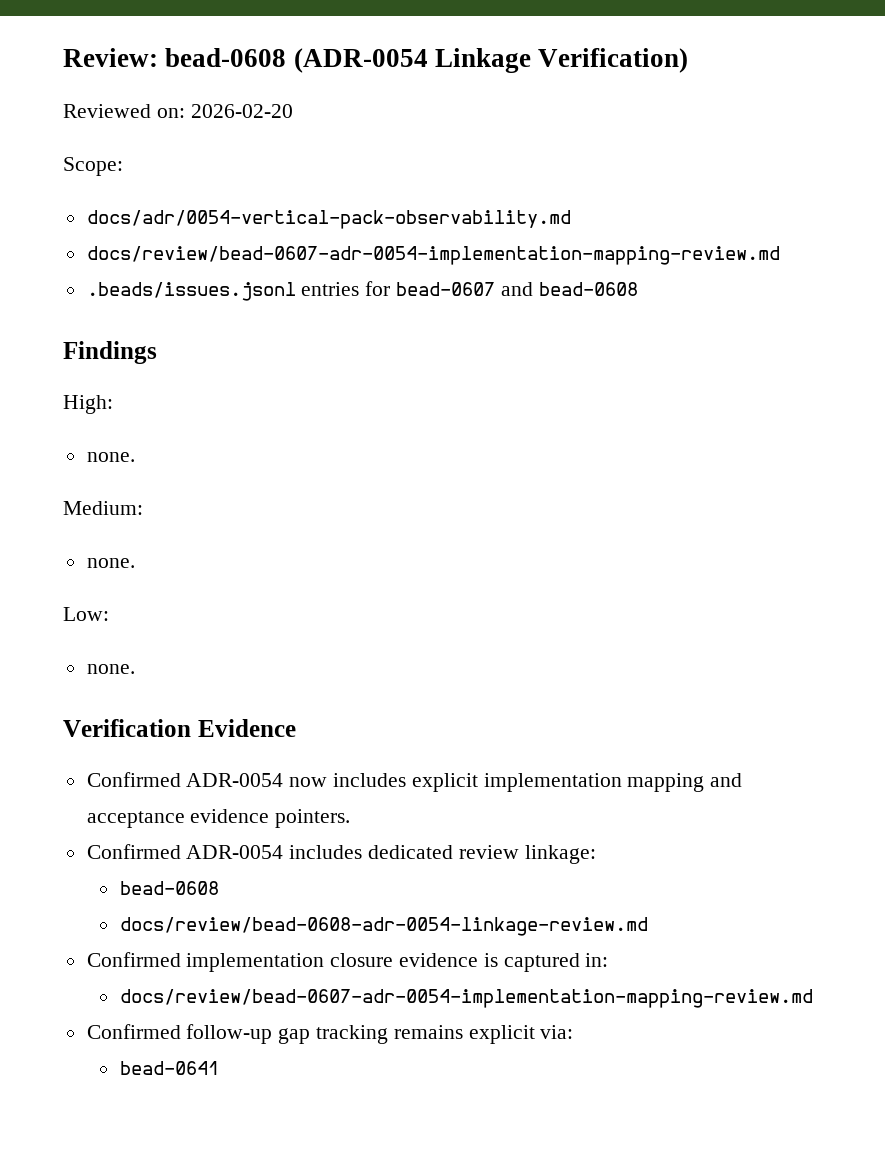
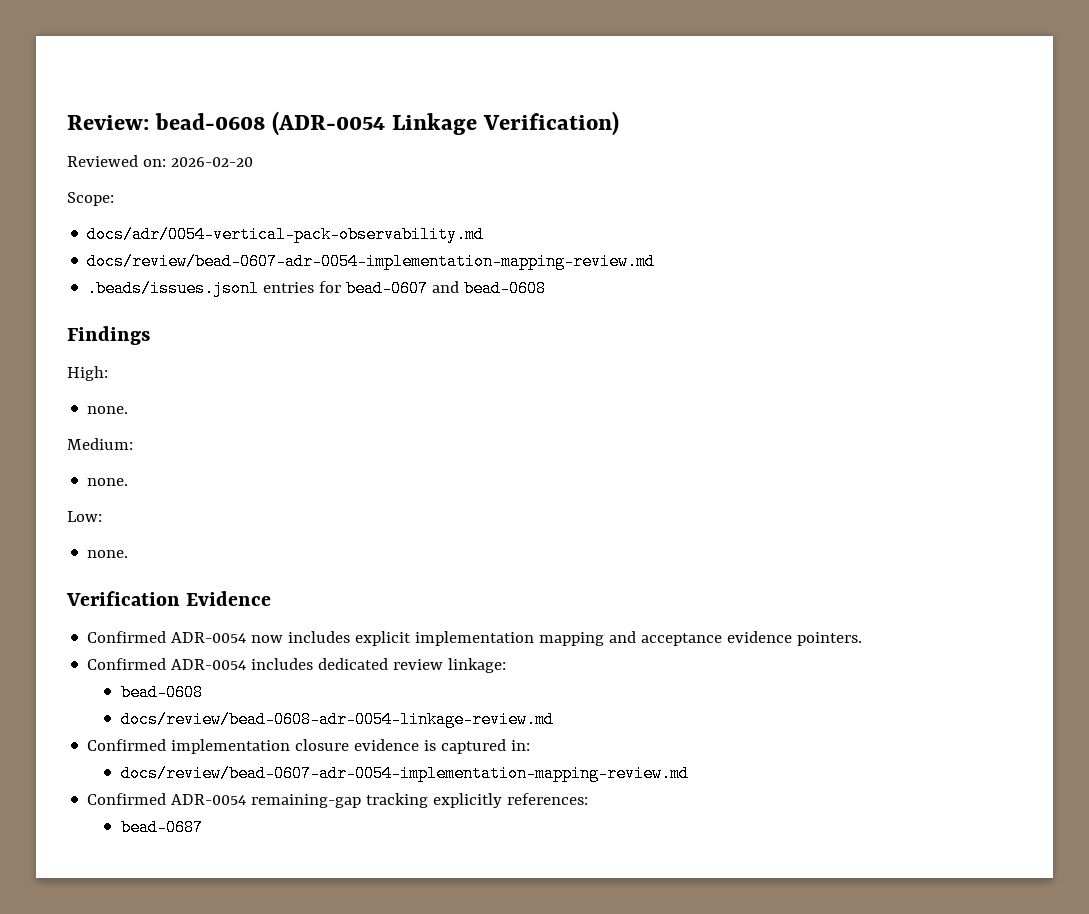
[186,1024,574,1044] [119,1061,219,1075] follow-up gap tracking remains explicit via: // bead-0641 -> [171,793,589,808] [120,819,203,836] ADR-0054 remaining-gap tracking explicitly references: // bead-0687

